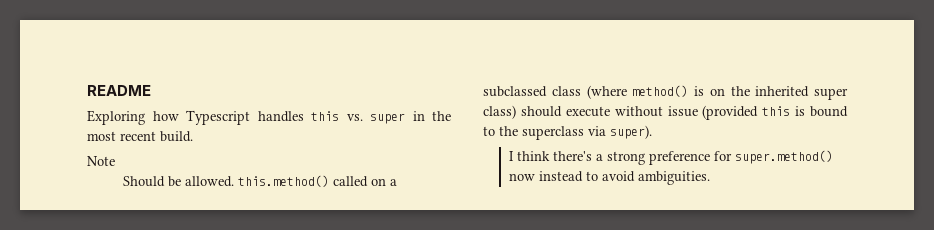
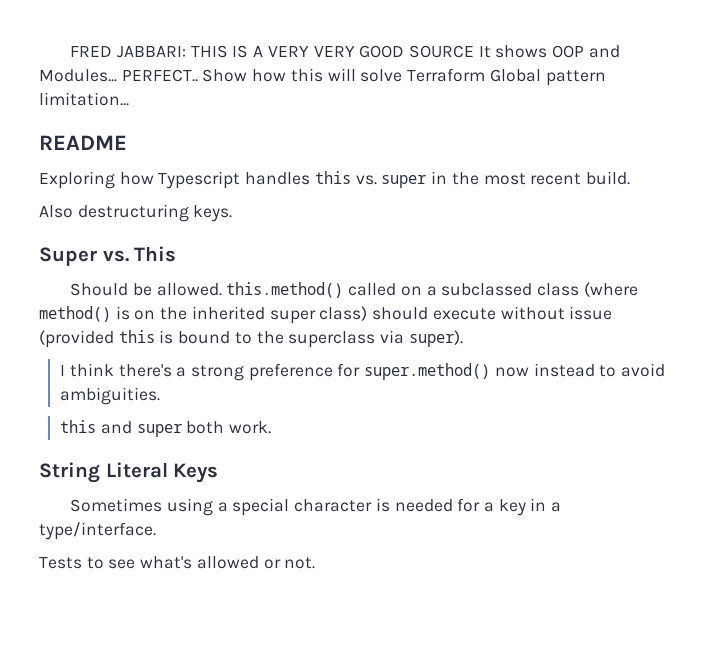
(87, 90) none -> [70,45,620,58] [39,68,606,86] [39,92,129,106] FRED JABBARI: THIS IS A VERY VERY GOOD SOURCE It shows OOP and Modules... PERFECT.. Show how this will solve Terraform Global pattern limitation... //
[87,156,115,166] Note -> [39,204,233,222] [39,246,177,266] Also destructuring keys. // Super vs. This
(711, 178) none -> [60,420,271,437] [39,462,219,483] [70,498,562,516] [39,522,156,540] [39,556,316,569] // this and super both work. // String Literal Keys // Sometimes using a special character is needed for a key in a type/interface. // Tests to see what's allowed or not.

